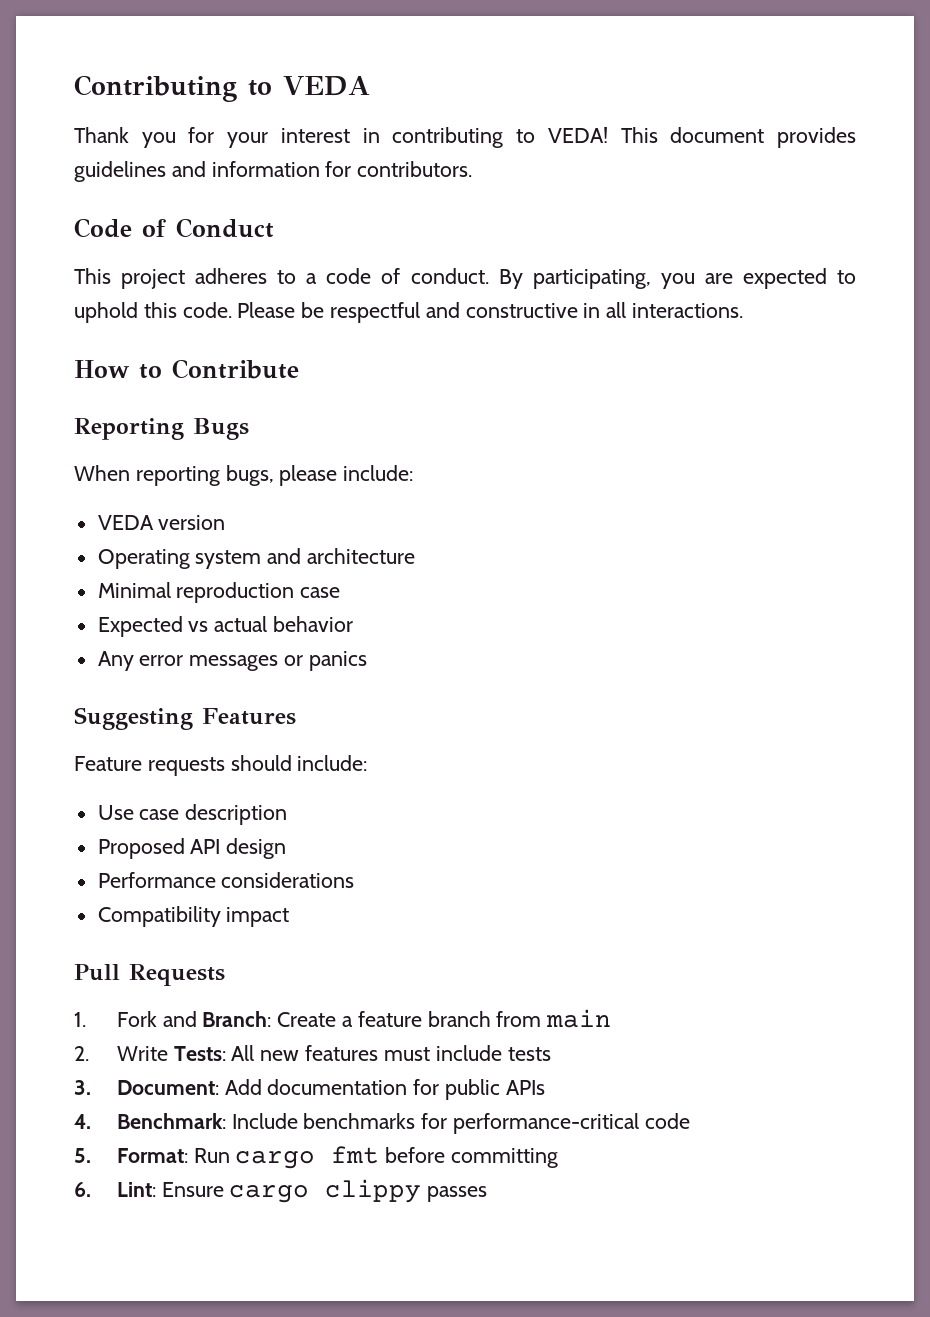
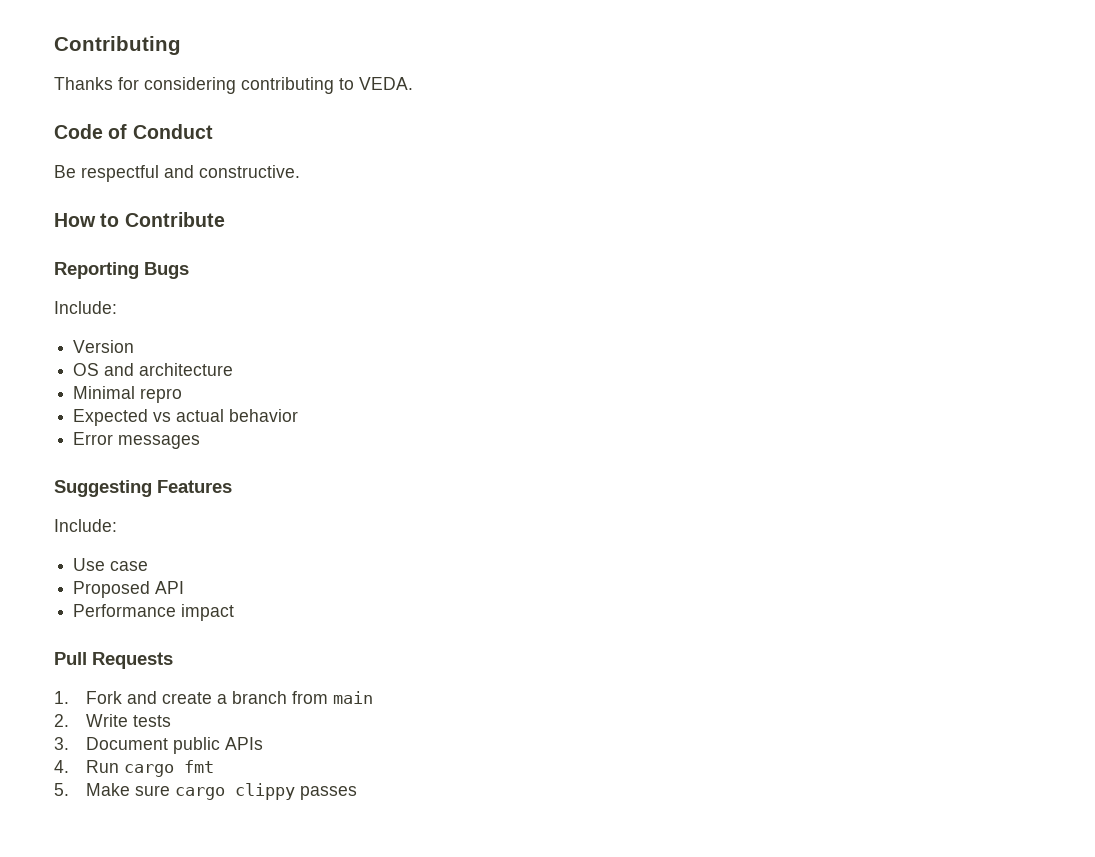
[248,76,370,96] [74,127,857,148] [74,161,473,182] [74,218,274,238] [74,268,857,289] [74,302,744,323] to VEDA // Thank you for your interest in contributing to VEDA! This document provides guidelines and information for contributors. // Code of Conduct // This project adheres to a code of conduct. By participating, you are expected to uphold this code. Please be respectful and constructive in all interactions. -> [54,77,413,94] [54,124,213,139] [54,165,300,182] // Thanks for considering contributing to VEDA. // Code of Conduct // Be respectful and constructive.
[74,465,414,486] [97,515,226,530] [97,549,262,569] When reporting bugs, please include: // VEDA version // Operating system -> [54,301,117,314] [73,340,135,353] [73,363,100,376] Include: // Version // OS
[176,582,341,603] reproduction case -> [140,388,183,403] repro
[97,651,184,671] Any error -> [73,432,114,445] Error
[284,651,367,671] or panics -> (201, 442) none
[74,755,368,776] Feature requests should include: -> [54,519,117,532] Include:
[185,804,288,825] description -> (149, 566) none
[226,838,287,859] design -> (185, 587) none
[221,872,355,888] [97,906,221,927] considerations // Compatibility -> (177, 610) none
[202,1011,422,1027] Branch: Create a feature -> [162,692,228,704] create a
[173,1045,551,1061] [74,1079,545,1100] [74,1113,690,1134] [74,1146,559,1169] [74,1182,224,1197] Tests: All new features must include tests // 3. Document: Add documentation for public APIs // 4. Benchmark: Include benchmarks for performance-critical code // 5. Format: Run cargo fmt before committing // 6. Lint: Ensure -> [133,715,172,727] [54,737,264,754] [54,760,215,777] [54,783,171,796] tests // 3. Document public APIs // 4. Run cargo fmt // 5. Make sure

